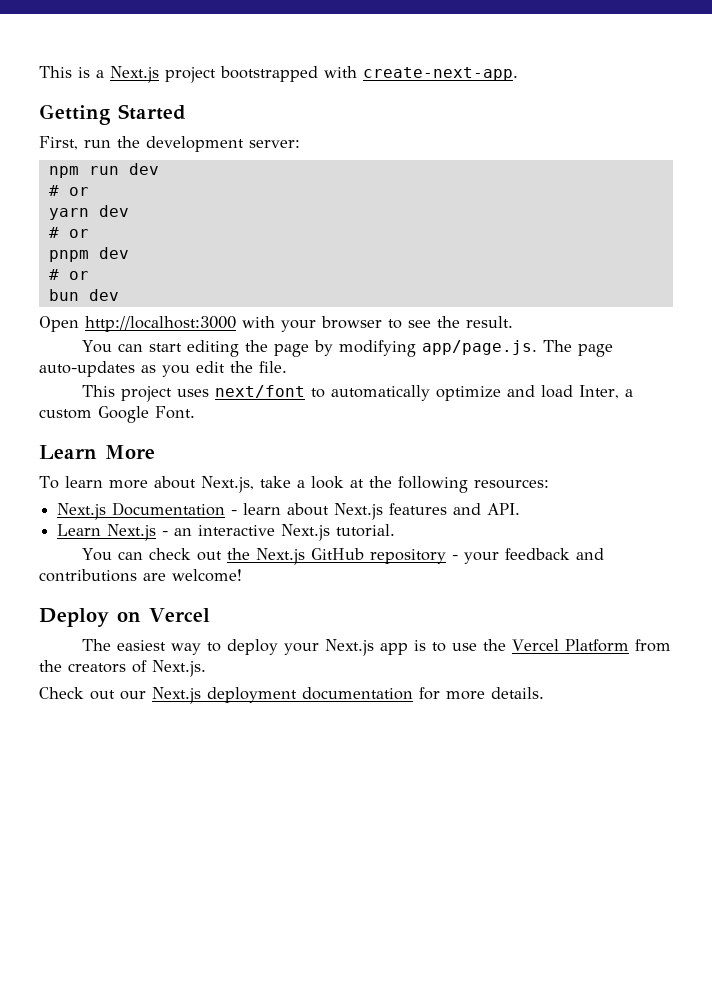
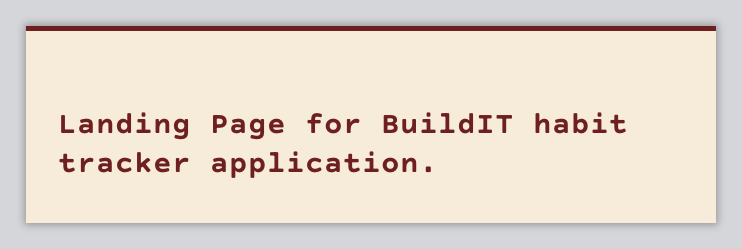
[39,66,518,83] [39,104,186,125] [39,136,300,152] [48,163,159,178] [48,185,89,196] [48,205,129,220] [48,227,89,238] [48,247,129,262] [48,269,89,280] [48,289,119,301] [39,316,513,332] [81,340,613,357] [39,361,287,377] [81,385,633,402] [39,406,195,423] [39,445,155,459] [39,476,549,493] [57,502,521,520] [57,524,396,541] [81,548,604,565] [39,569,242,582] [39,608,210,627] [81,639,671,656] [39,660,206,677] [39,687,544,704] This is a Next.js project bootstrapped with create-next-app. // Getting Started // First, run the development server: // npm run dev // # or // yarn dev // # or // pnpm dev // # or // bun dev // Open http://localhost:3000 with your browser to see the result. // You can start editing the page by modifying app/page.js. The page auto-updates as you edit the file. // This project uses next/font to automatically optimize and load Inter, a custom Google Font. // Learn More // To learn more about Next.js, take a look at the following resources: // Next.js Documentation - learn about Next.js features and API. // Learn Next.js - an interactive Next.js tutorial. // You can check out the Next.js GitHub repository - your feedback and contributions are welcome! // Deploy on Vercel // The easiest way to deploy your Next.js app is to use the Vercel Platform from the creators of Next.js. // Check out our Next.js deployment documentation for more details. -> [58,112,628,140] [58,151,438,178] Landing Page for BuildIT habit tracker application.

